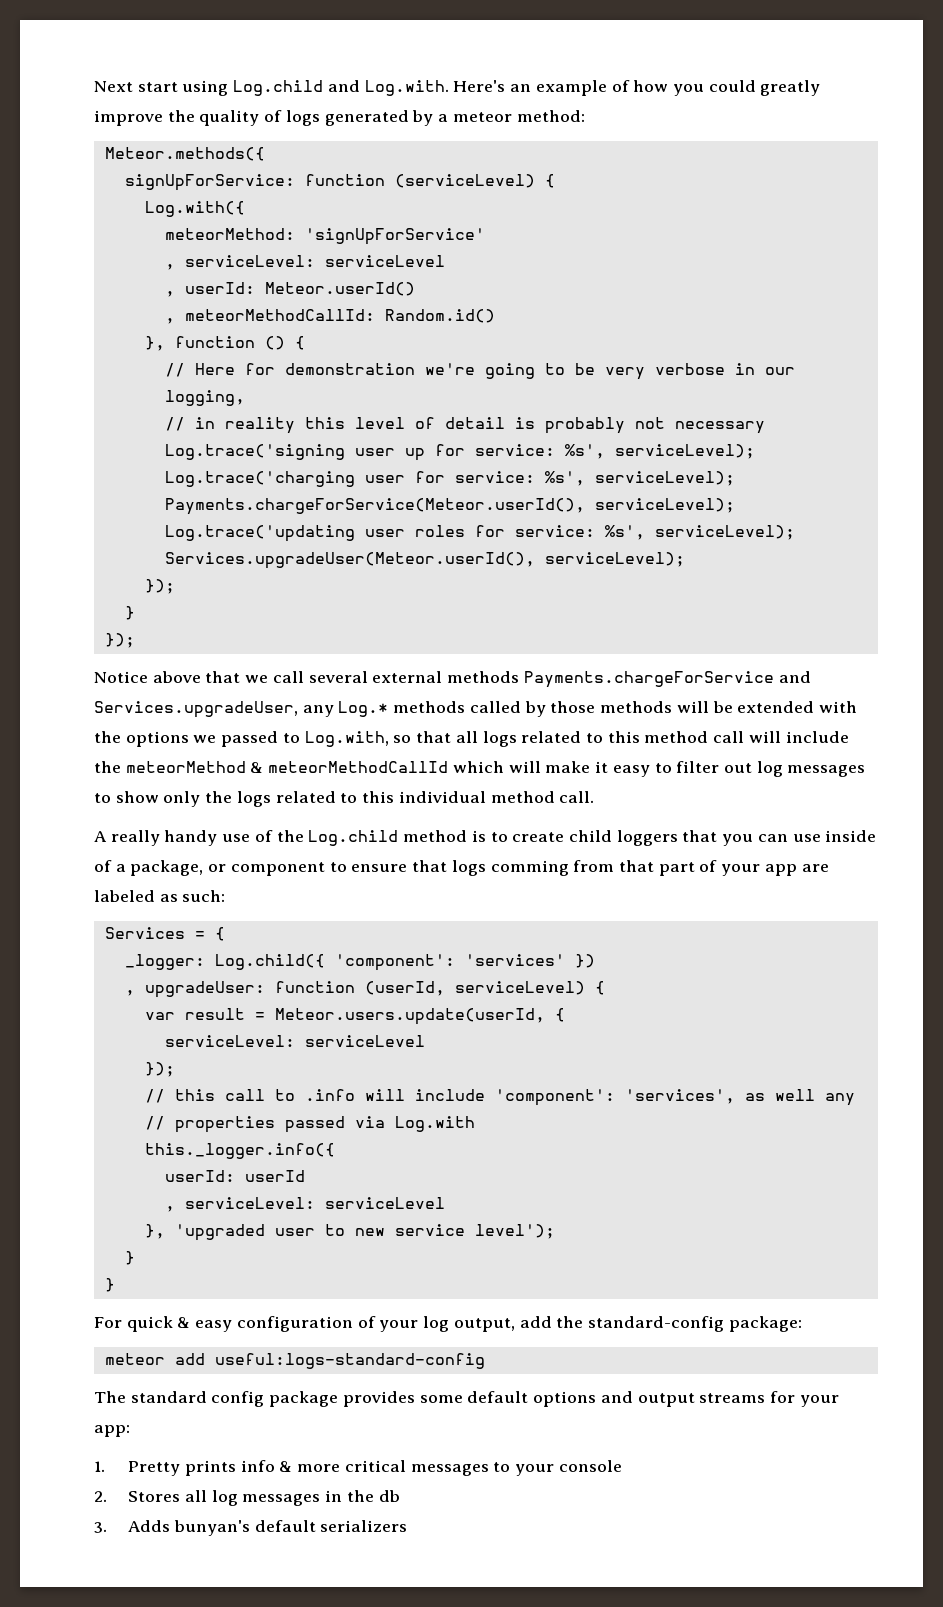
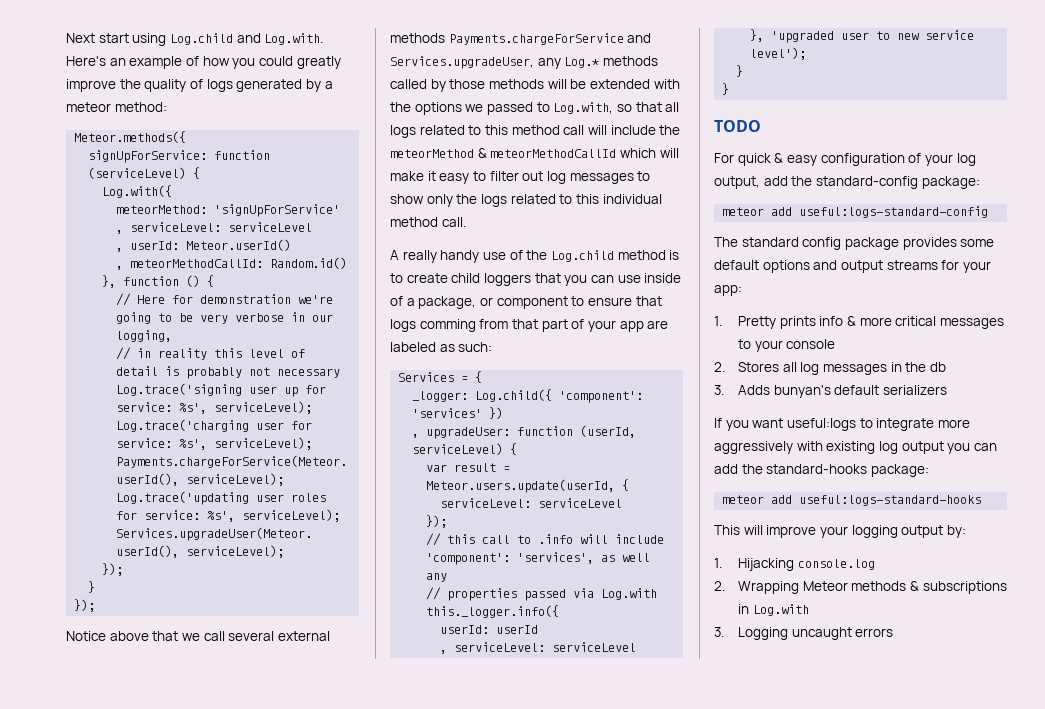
(115, 1285) none -> [714,120,761,132] // TODO
(408, 1526) none -> [714,418,970,431] [714,441,997,454] [714,464,929,477] [722,495,982,506] [714,525,966,538] [714,558,875,571] [714,581,1007,594] [738,604,809,616] [714,627,894,640] // If you want useful:logs to integrate more aggressively with existing log output you can add the standard-hooks package: // meteor add useful:logs-standard-hooks // This will improve your logging output by: // 1. Hijacking console.log // 2. Wrapping Meteor methods & subscriptions in Log.with // 3. Logging uncaught errors

